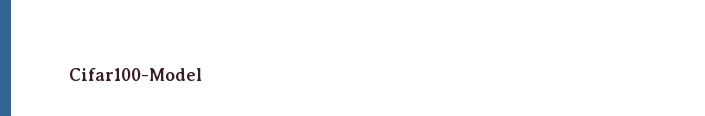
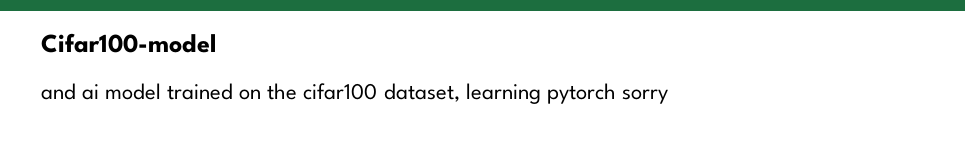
[69,68,202,81] Cifar100-Model -> [41,33,216,53] [41,83,668,104] Cifar100-model // and ai model trained on the cifar100 dataset, learning pytorch sorry

